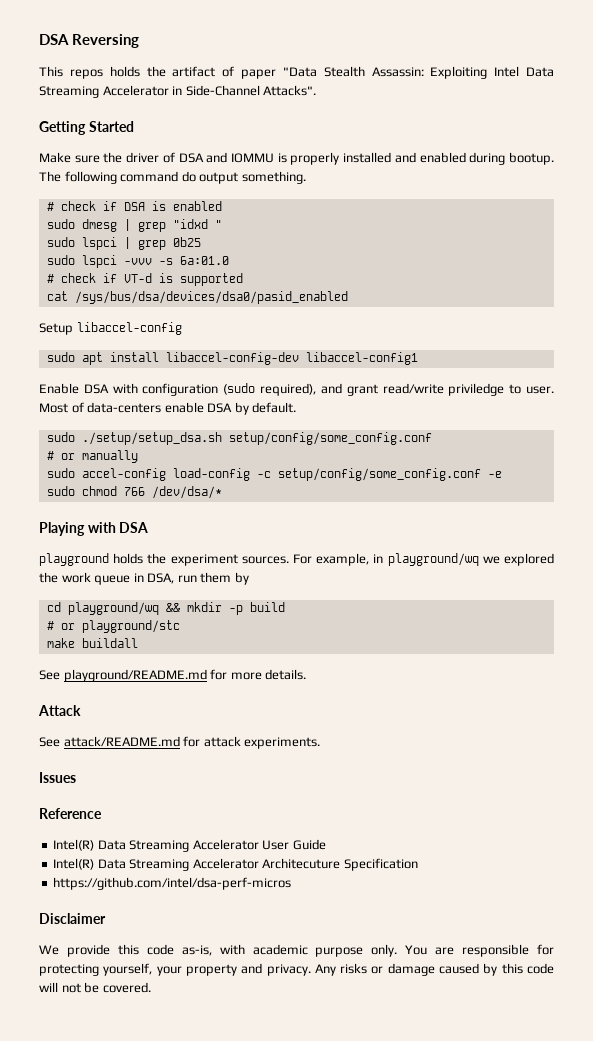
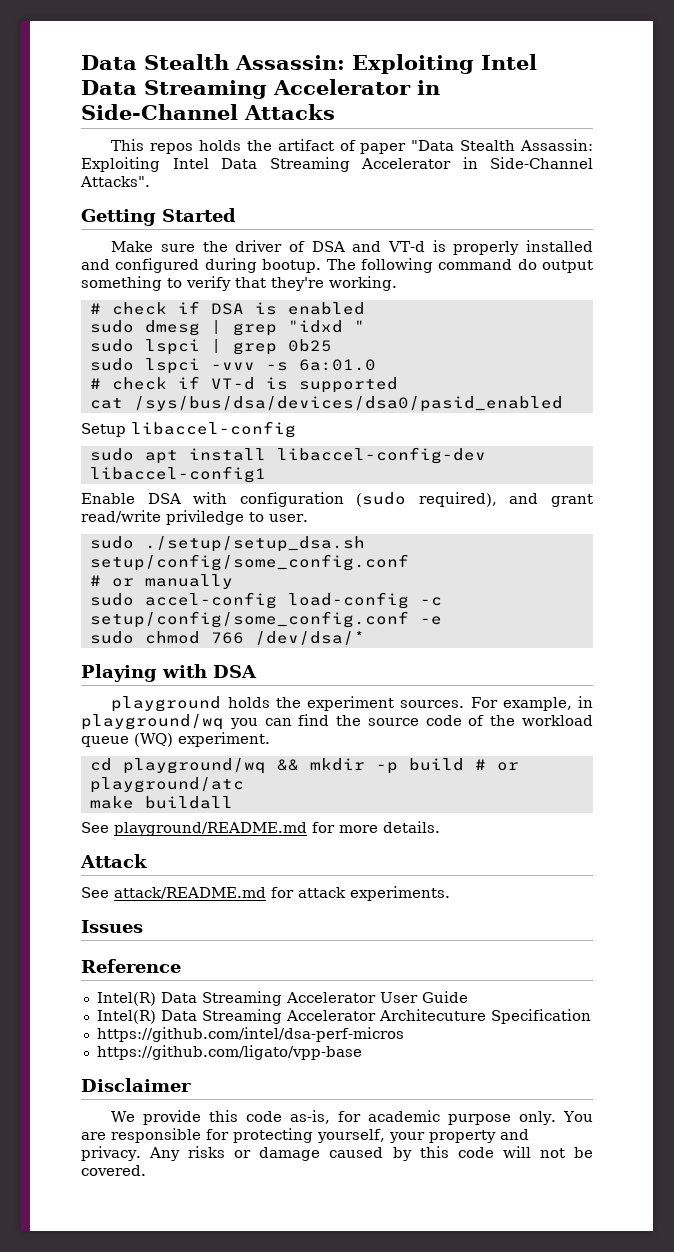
[39,34,140,48] DSA Reversing -> [81,54,537,74] [81,79,440,99] [81,104,335,120] Data Stealth Assassin: Exploiting Intel Data Streaming Accelerator in Side-Channel Attacks
[231,153,274,163] IOMMU -> [388,241,426,252] VT-d
[419,152,466,163] enabled -> [115,258,200,273] configured
[241,171,306,184] something. -> [81,276,397,291] something to verify that they're working.
[39,402,297,415] Most of data-centers enable DSA by default. -> (308, 518) none
[482,553,554,566] [39,572,249,585] we explored the work queue in DSA, run them by -> [229,714,593,729] [81,732,270,747] you can find the source code of the workload queue (WQ) experiment.
[46,620,180,633] // # or playground/stc -> [474,759,519,771] [89,777,244,793] # or playground/atc
(292, 883) none -> [96,1045,362,1060] // https://github.com/ligato/vpp-base
[219,944,245,955] with -> [338,1111,362,1122] for

